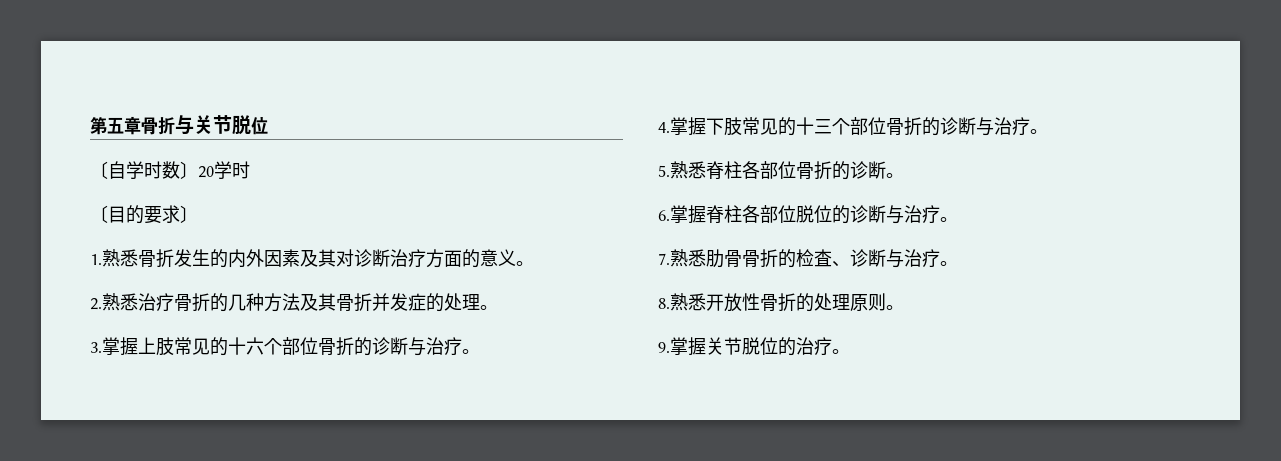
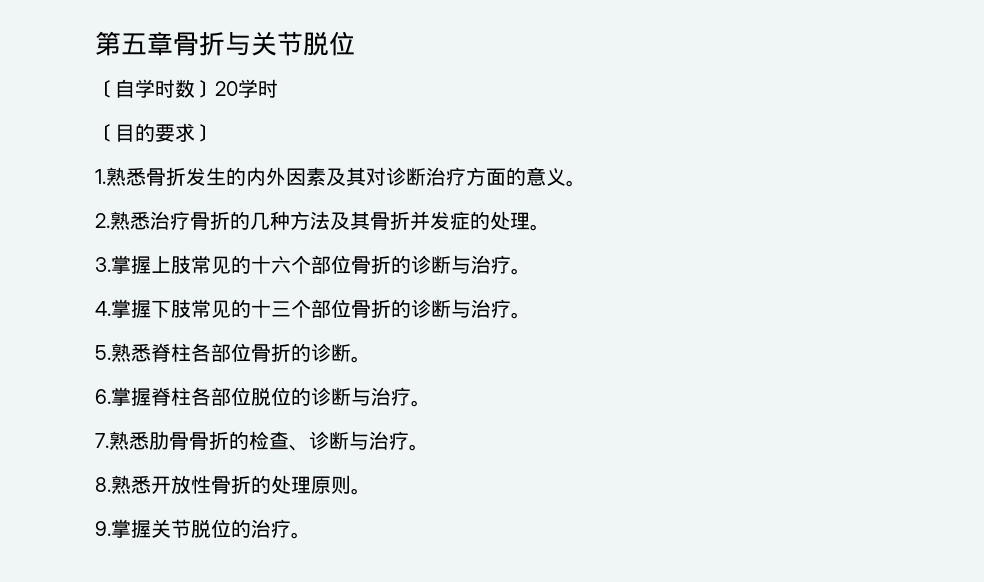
[814,249,832,267] 査 -> [269,431,289,450] 查

